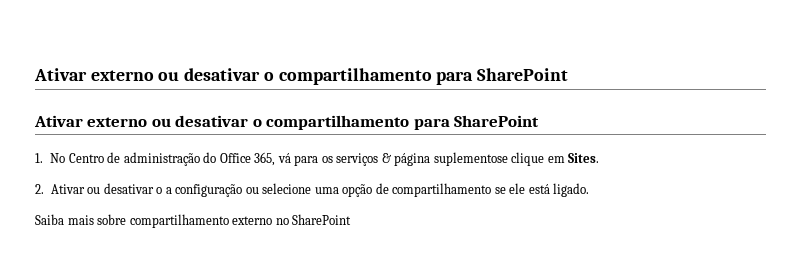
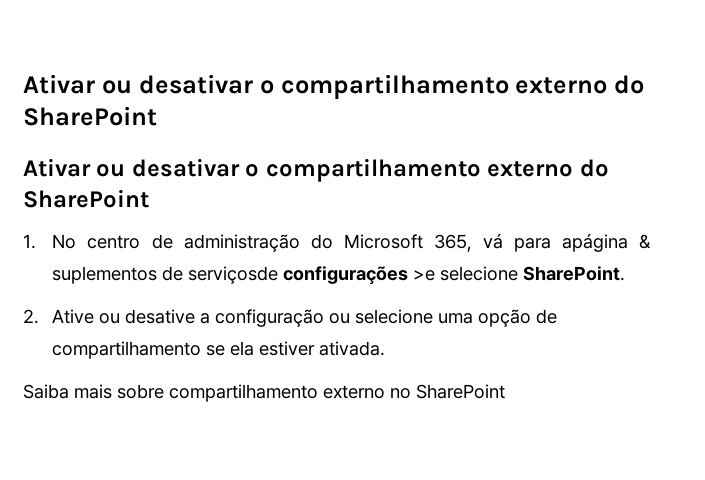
[34,68,474,85] Ativar externo ou desativar o compartilhamento para -> [23,74,645,100] Ativar ou desativar o compartilhamento externo do
[87,115,450,130] externo ou desativar o compartilhamento para -> [96,158,609,182] ou desativar o compartilhamento externo do
[68,153,104,163] Centro -> [87,235,141,249] centro
[219,153,251,163] Office -> [343,234,423,249] Microsoft
[321,152,600,166] [35,183,163,194] os serviços & página suplementose clique em Sites. // 2. Ativar ou desativar o -> [561,233,651,252] [52,266,626,285] [23,309,196,324] apágina & suplementos de serviçosde configurações >e selecione SharePoint. // 2. Ative ou desative
[509,183,590,197] ele está ligado. -> [230,341,386,356] ela estiver ativada.

